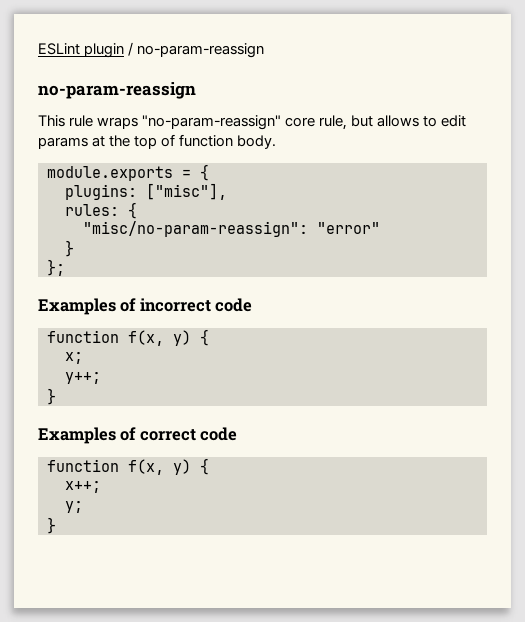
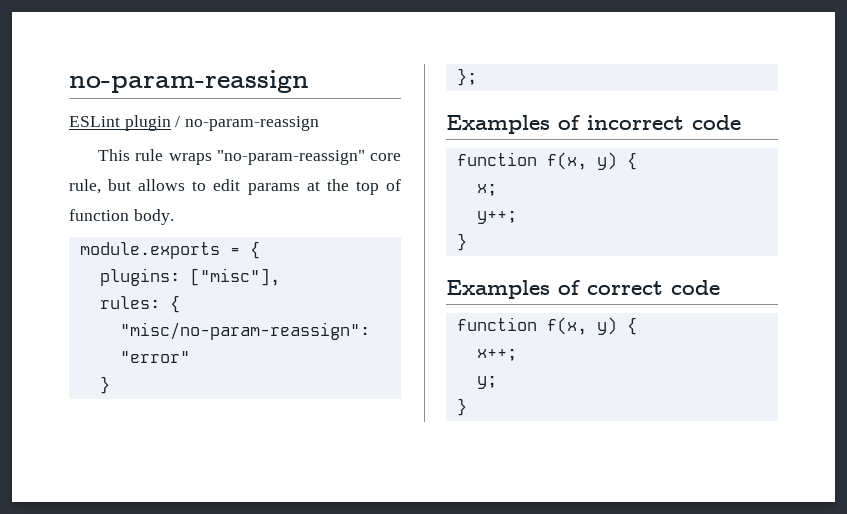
(38, 49) none -> [69,70,309,93] no-param-reassign //
[38,82,196,99] // no-param-reassign -> (320, 123) none

